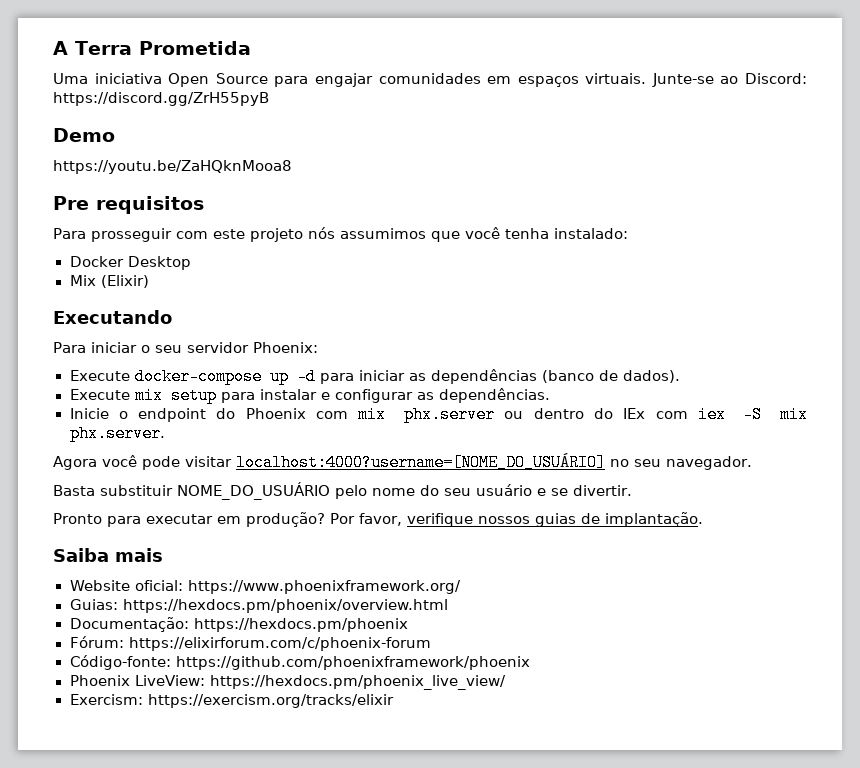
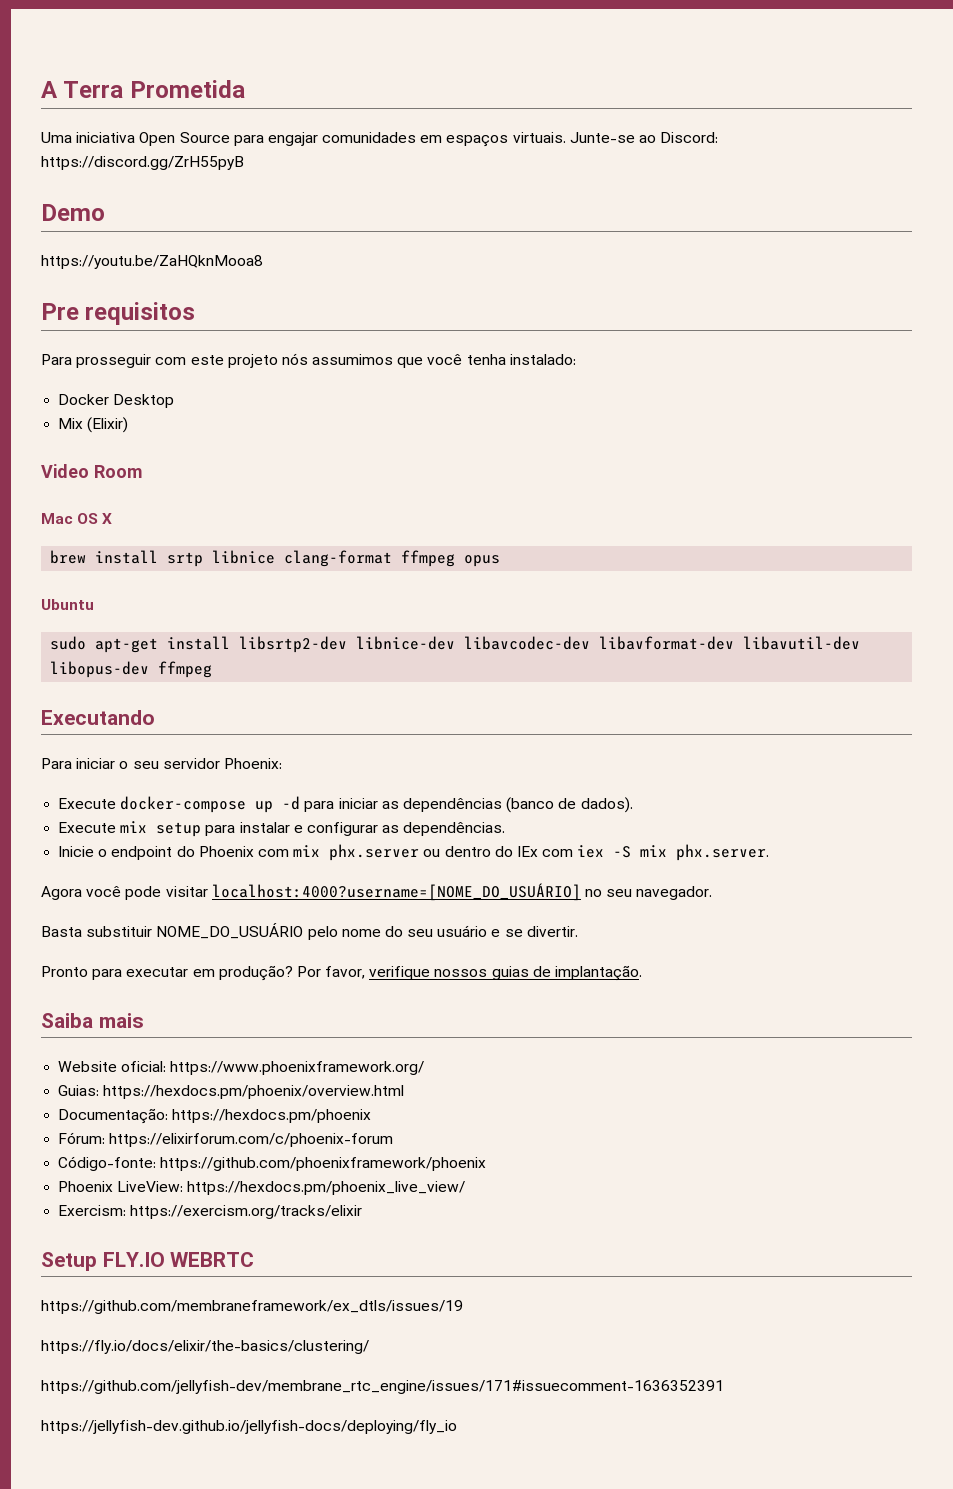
(149, 281) none -> [41,464,142,478] [41,513,113,524] [50,550,501,567] [41,599,94,610] [50,636,861,653] [50,661,213,678] // Video Room // Mac OS X // brew install srtp libnice clang-format ffmpeg opus // Ubuntu // sudo apt-get install libsrtp2-dev libnice-dev libavcodec-dev libavformat-dev libavutil-dev libopus-dev ffmpeg
(394, 701) none -> [41,1252,255,1271] [41,1300,463,1314] [41,1340,369,1354] [41,1380,724,1394] [41,1420,457,1434] // Setup FLY.IO WEBRTC // https://github.com/membraneframework/ex_dtls/issues/19 // https://fly.io/docs/elixir/the-basics/clustering/ // https://github.com/jellyfish-dev/membrane_rtc_engine/issues/171#issuecomment-1636352391 // https://jellyfish-dev.github.io/jellyfish-docs/deploying/fly_io

